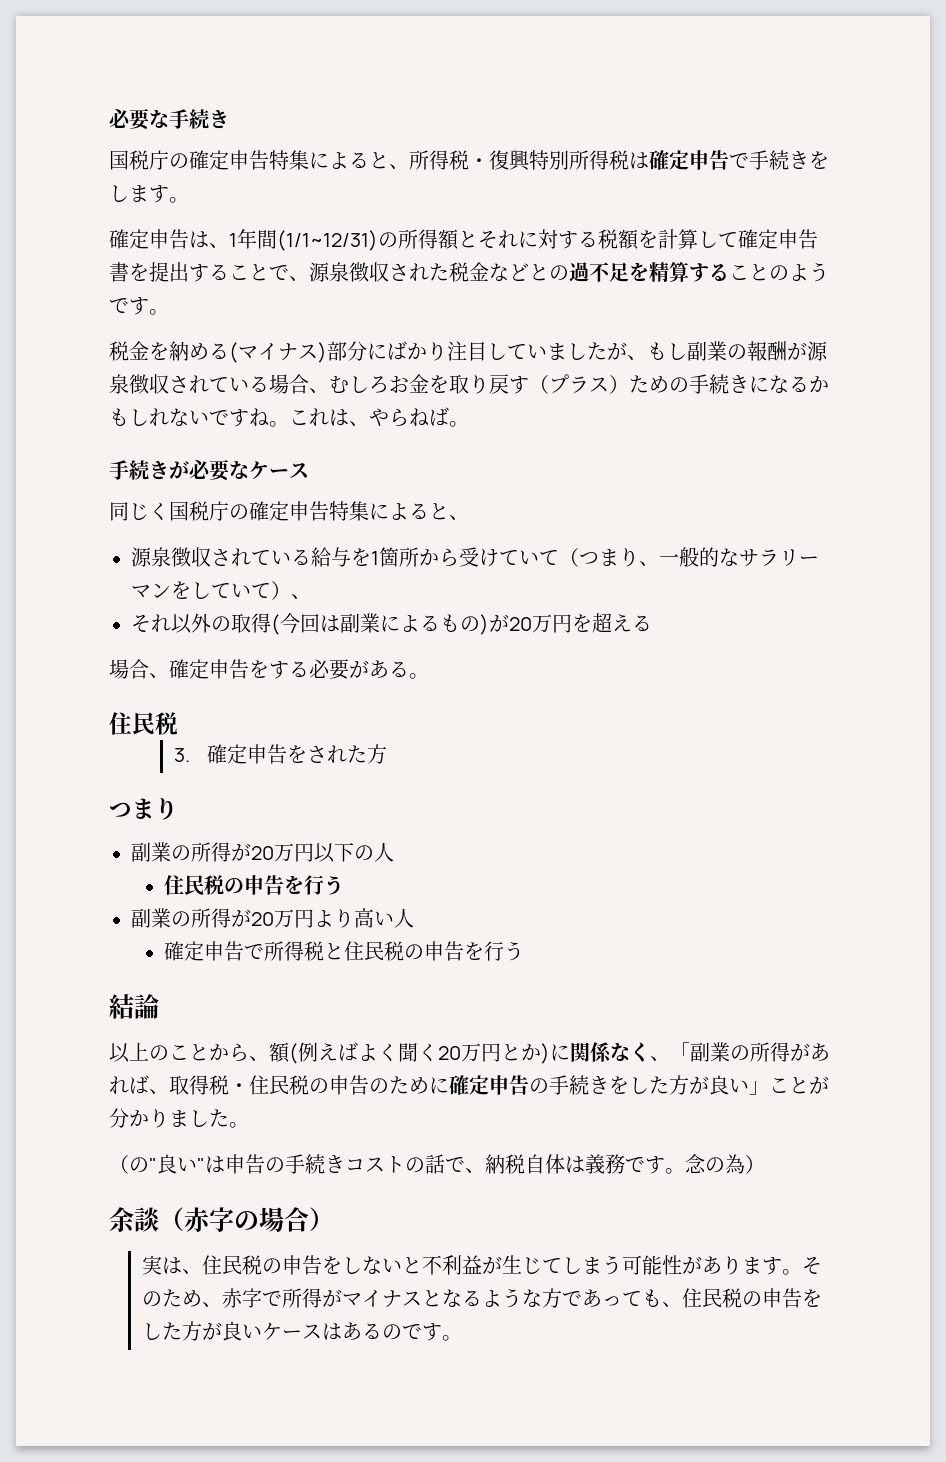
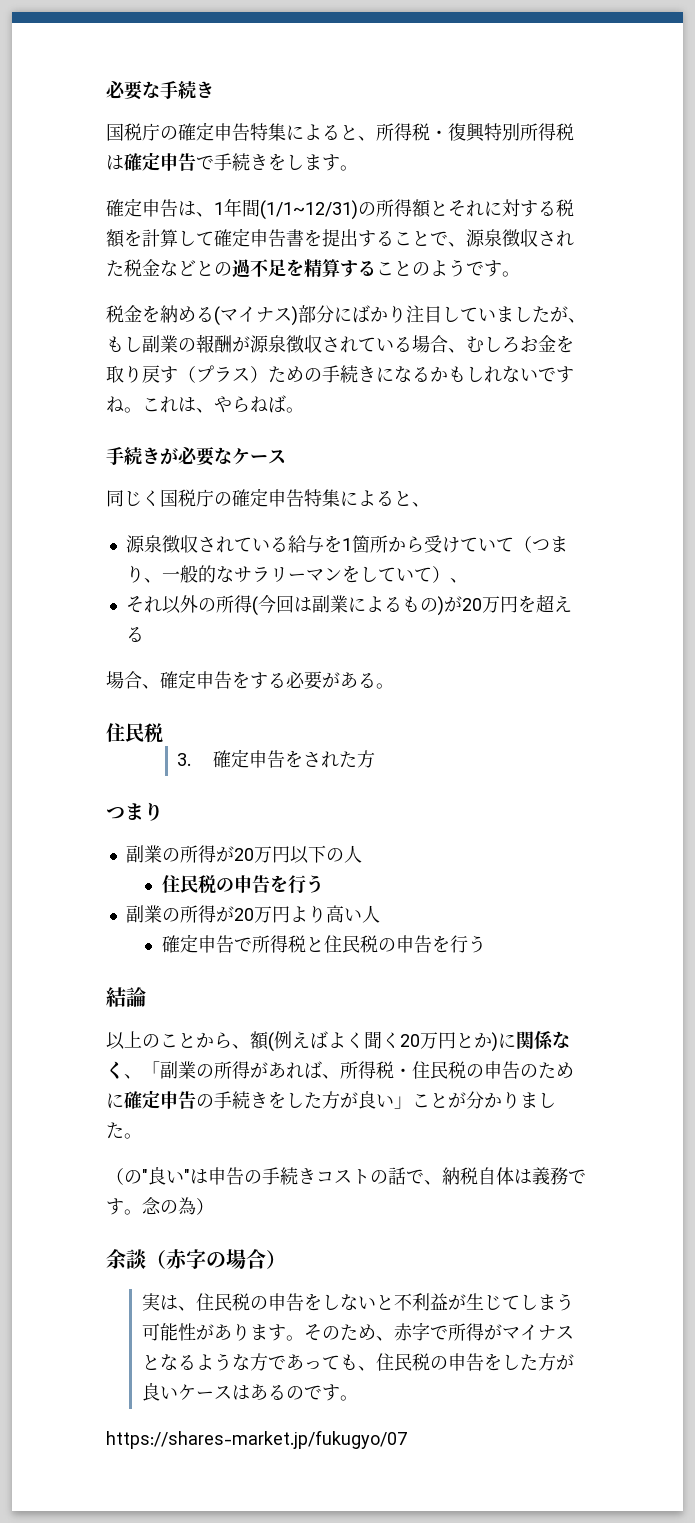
[231,613,251,633] 取 -> [215,595,234,613] 所
[169,1075,189,1095] 取 -> [340,1061,358,1079] 所
(462, 1338) none -> [106,1430,407,1449] // https://shares-market.jp/fukugyo/07

